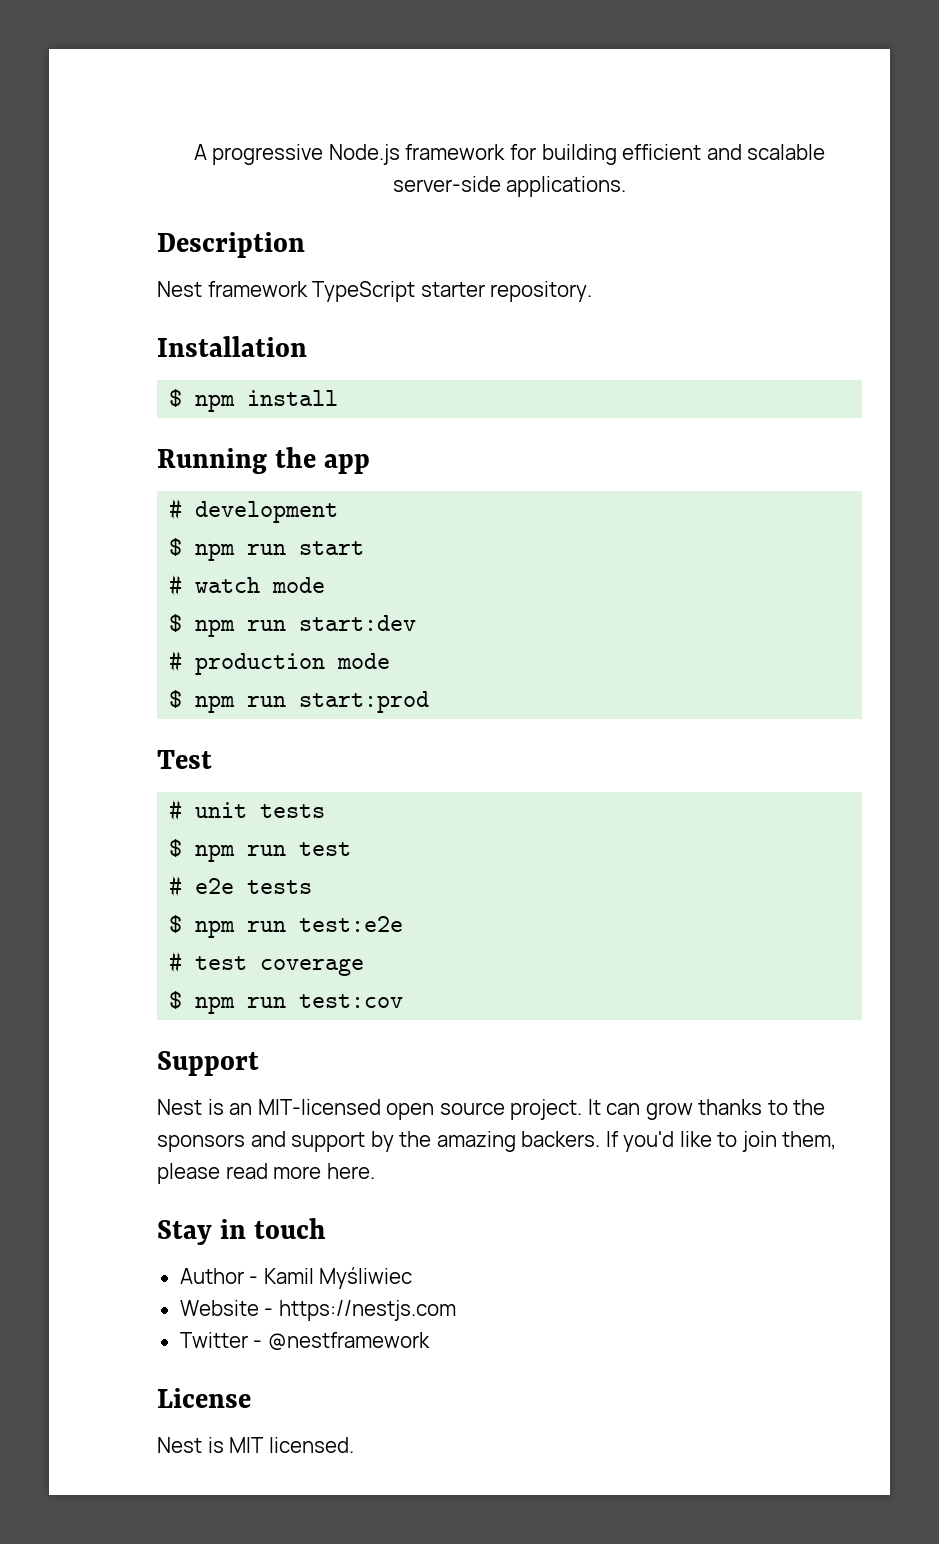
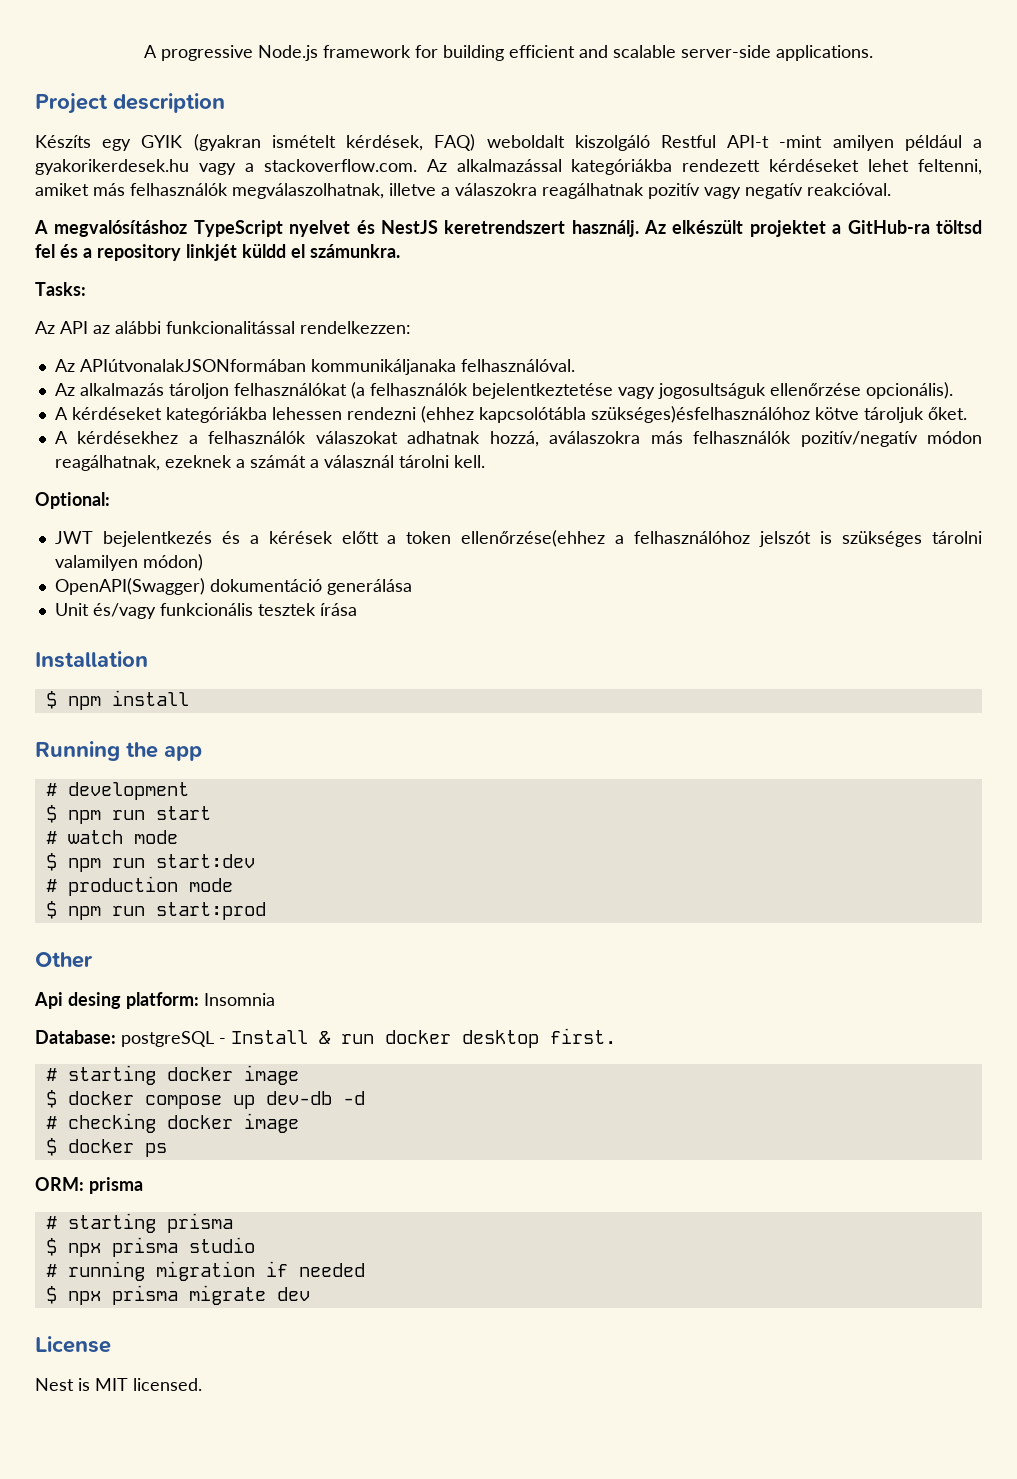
[157,232,305,258] [157,281,593,302] Description // Nest framework TypeScript starter repository. -> [35,93,225,114] [35,134,982,151] [35,159,982,175] [35,183,891,199] [34,220,982,237] [35,244,400,261] [35,282,86,296] [35,321,411,334] [54,359,575,375] [54,382,953,399] [54,406,967,423] [54,431,983,447] [54,455,485,471] [35,492,110,509] [54,530,983,547] [54,554,203,571] [54,578,412,595] [54,603,357,619] Project description // Készíts egy GYIK (gyakran ismételt kérdések, FAQ) weboldalt kiszolgáló Restful API-t -mint amilyen például a gyakorikerdesek.hu vagy a stackoverflow.com. Az alkalmazással kategóriákba rendezett kérdéseket lehet feltenni, amiket más felhasználók megválaszolhatnak, illetve a válaszokra reagálhatnak pozitív vagy negatív reakcióval. // A megvalósításhoz TypeScript nyelvet és NestJS keretrendszert használj. Az elkészült projektet a GitHub-ra töltsd fel és a repository linkjét küldd el számunkra. // Tasks: // Az API az alábbi funkcionalitással rendelkezzen: // Az APIútvonalakJSONformában kommunikáljanaka felhasználóval. // Az alkalmazás tároljon felhasználókat (a felhasználók bejelentkeztetése vagy jogosultságuk ellenőrzése opcionális). // A kérdéseket kategóriákba lehessen rendezni (ehhez kapcsolótábla szükséges)ésfelhasználóhoz kötve tároljuk őket. // A kérdésekhez a felhasználók válaszokat adhatnak hozzá, aválaszokra más felhasználók pozitív/negatív módon reagálhatnak, ezeknek a számát a válasznál tárolni kell. // Optional: // JWT bejelentkezés és a kérések előtt a token ellenőrzése(ehhez a felhasználóhoz jelszót is szükséges tárolni valamilyen módon) // OpenAPI(Swagger) dokumentáció generálása // Unit és/vagy funkcionális tesztek írása
[157,750,212,769] [169,799,326,821] [169,839,352,862] [169,875,313,897] [169,915,404,938] [169,951,365,976] [169,991,404,1014] [157,1051,259,1076] [157,1099,826,1120] [157,1131,837,1152] [157,1163,375,1184] [157,1218,327,1245] [179,1267,413,1289] [179,1300,456,1321] [179,1332,430,1350] Test // # unit tests // $ npm run test // # e2e tests // $ npm run test:e2e // # test coverage // $ npm run test:cov // Support // Nest is an MIT-licensed open source project. It can grow thanks to the sponsors and support by the amazing backers. If you'd like to join them, please read more here. // Stay in touch // Author - Kamil Myśliwiec // Website - https://nestjs.com // Twitter - @nestframework -> [35,952,93,968] [34,992,275,1009] [35,1028,616,1048] [45,1065,299,1085] [45,1090,365,1109] [45,1113,299,1133] [45,1138,167,1157] [35,1177,143,1194] [45,1213,233,1233] [45,1237,255,1257] [45,1261,365,1281] [45,1285,310,1305] Other // Api desing platform: Insomnia // Database: postgreSQL - Install & run docker desktop first. // # starting docker image // $ docker compose up dev-db -d // # checking docker image // $ docker ps // ORM: prisma // # starting prisma // $ npx prisma studio // # running migration if needed // $ npx prisma migrate dev

